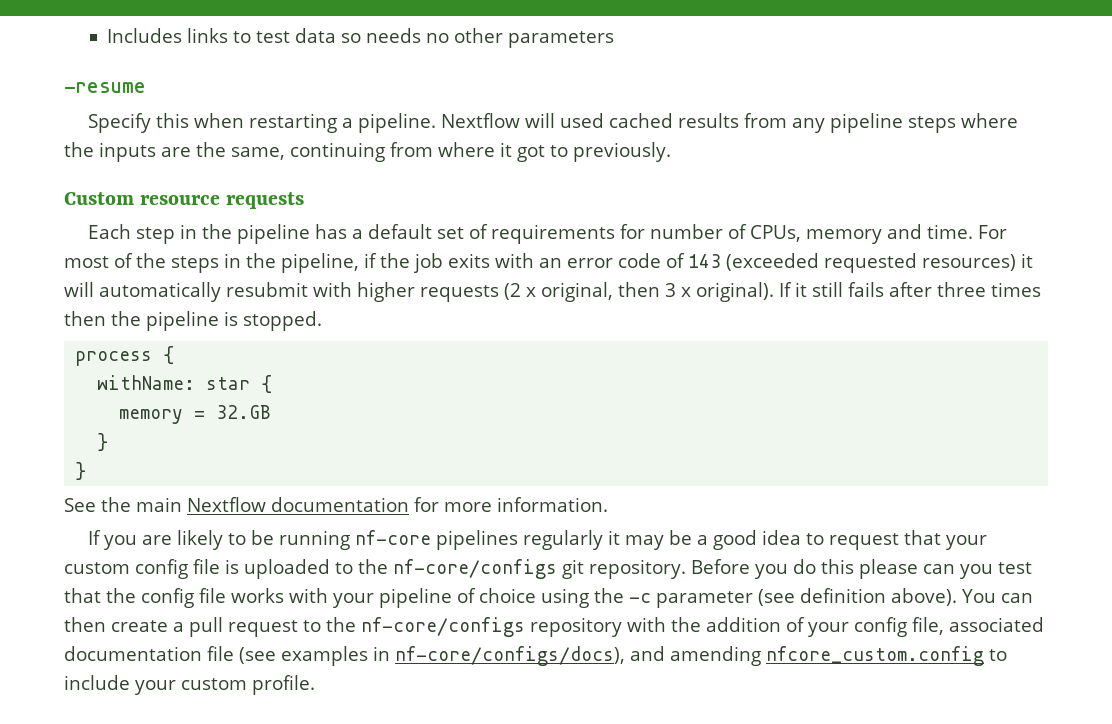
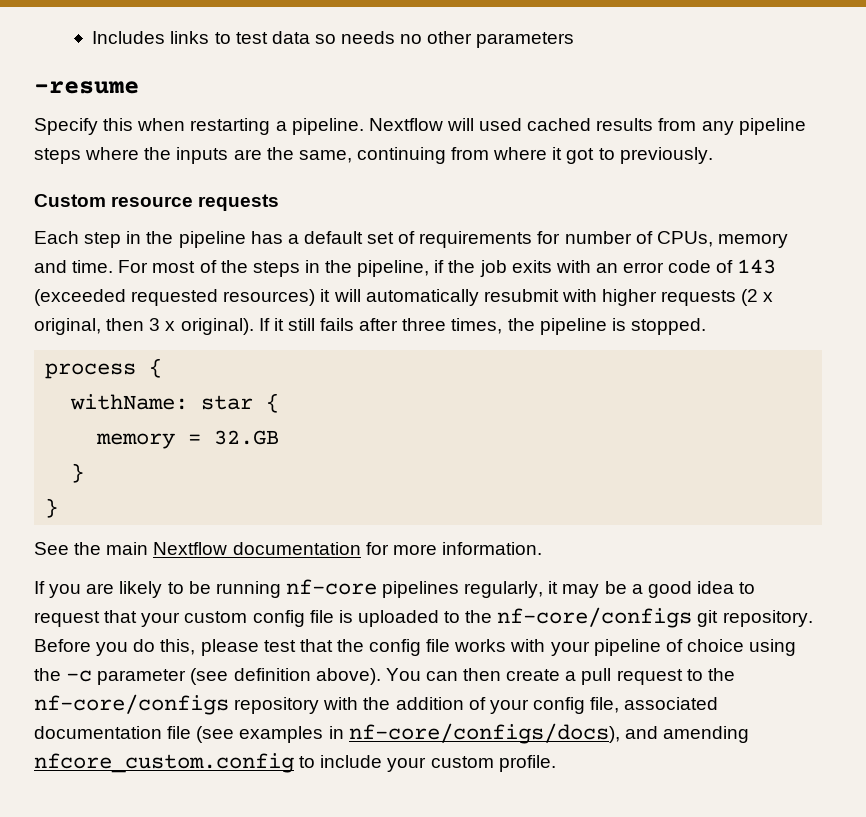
[991,282,1041,297] [64,311,106,326] times then -> [451,318,503,334] times,
[523,530,604,550] regularly -> [464,581,544,598] regularly,
[820,559,993,579] this please can you -> [160,639,259,656] this, please

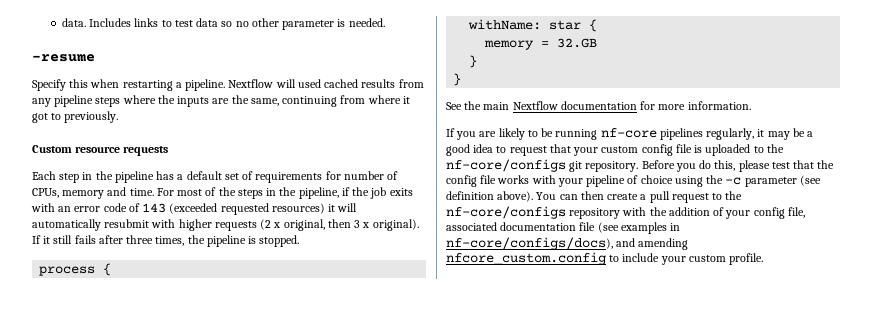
(92, 37) none -> [61,18,86,27] data.
[341,31,396,44] needs -> (233, 24) none
[476,32,575,48] parameters -> [282,18,385,30] parameter is needed.

